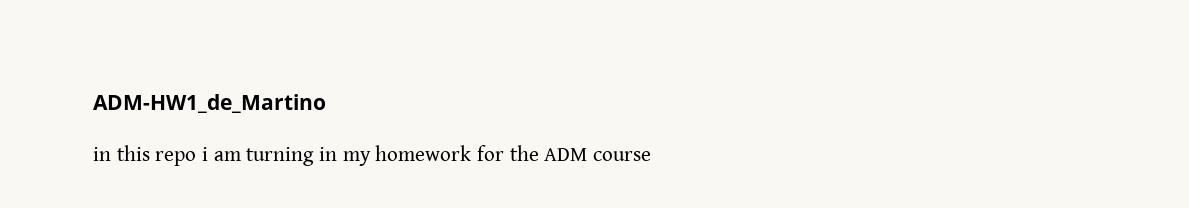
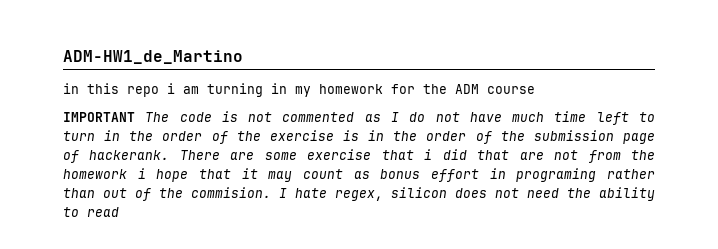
(652, 156) none -> [63,111,655,125] [63,130,656,144] [63,149,655,163] [63,168,656,182] [63,187,655,201] [63,207,119,217] // IMPORTANT The code is not commented as I do not have much time left to turn in the order of the exercise is in the order of the submission page of hackerank. There are some exercise that i did that are not from the homework i hope that it may count as bonus effort in programing rather than out of the commision. I hate regex, silicon does not need the ability to read

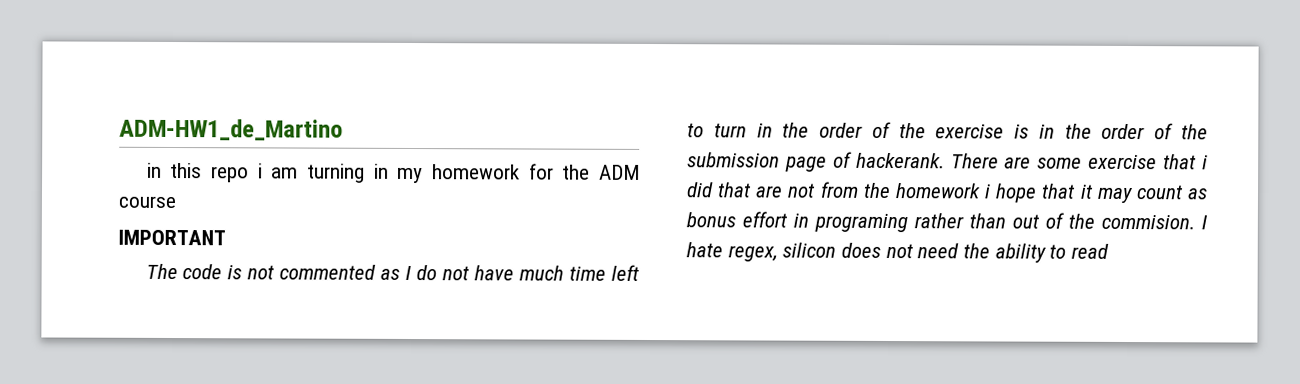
(135, 117) none -> (226, 237) //

